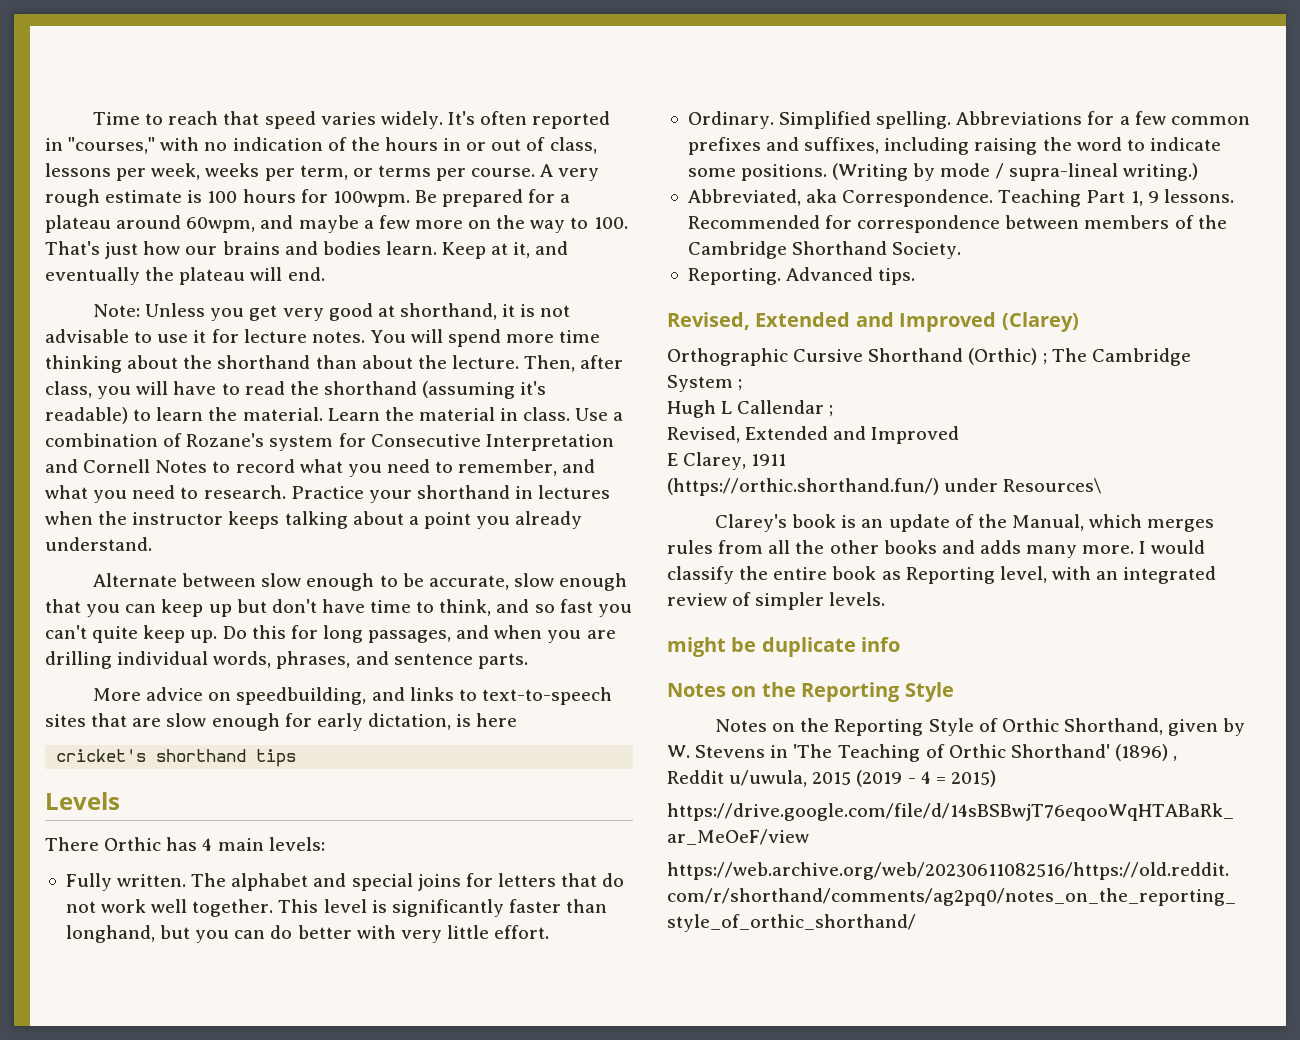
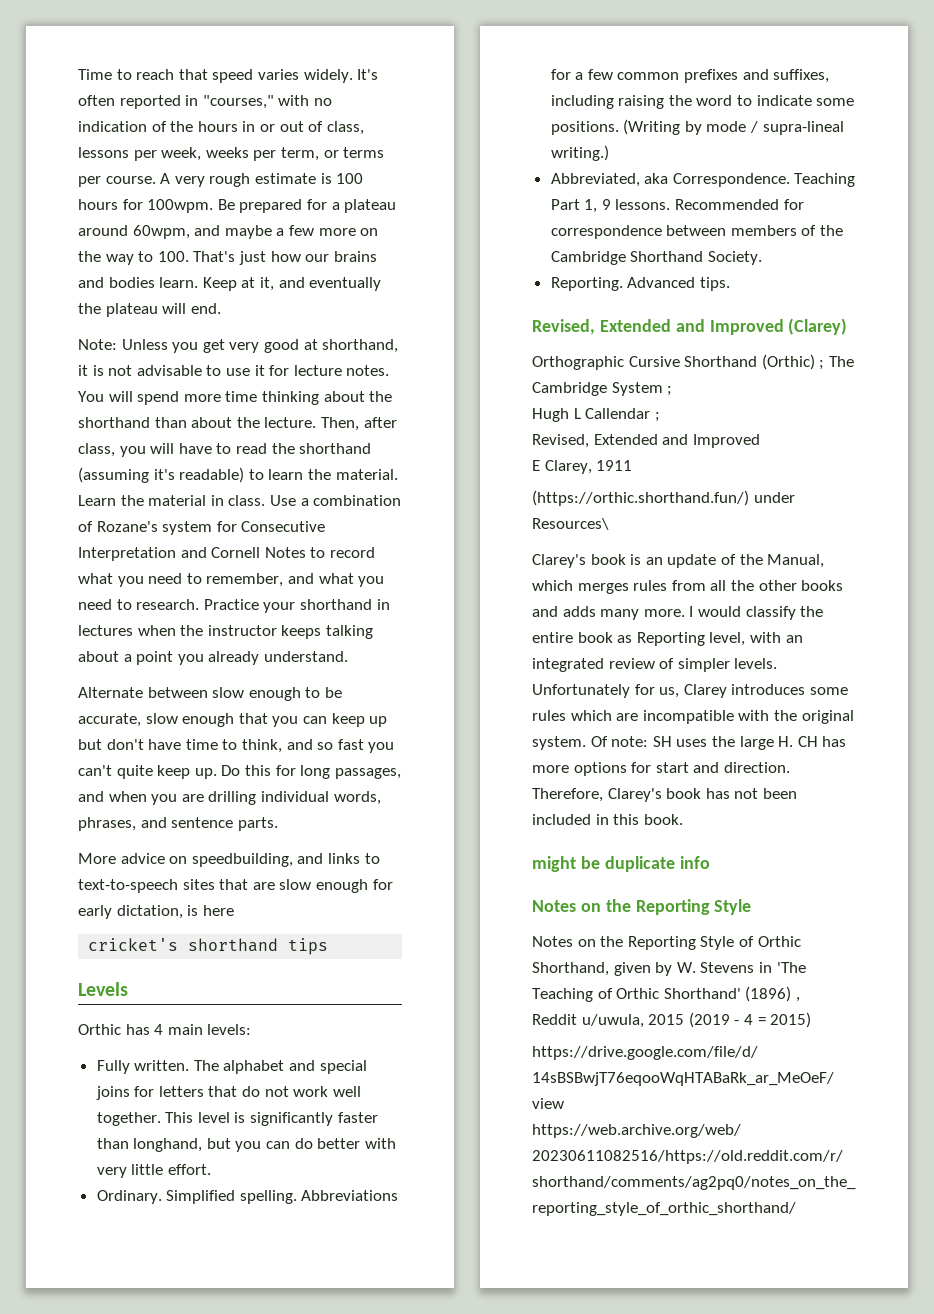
[45,837,99,851] There -> (128, 989) none
(886, 599) none -> [532,684,848,698] [532,710,854,724] [532,736,847,750] [532,762,790,776] [532,788,797,802] [532,814,683,825] Unfortunately for us, Clarey introduces some rules which are incompatible with the original system. Of note: SH uses the large H. CH has more options for start and direction. Therefore, Clarey's book has not been included in this book.

